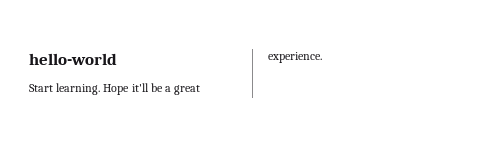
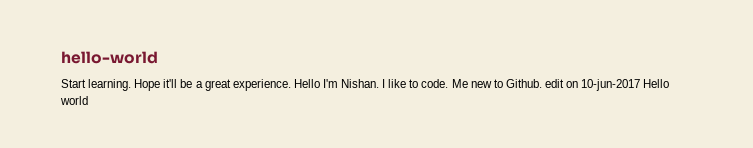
(322, 57) none -> [293,79,670,91] [60,96,88,105] Hello I'm Nishan. I like to code. Me new to Github. edit on 10-jun-2017 Hello world

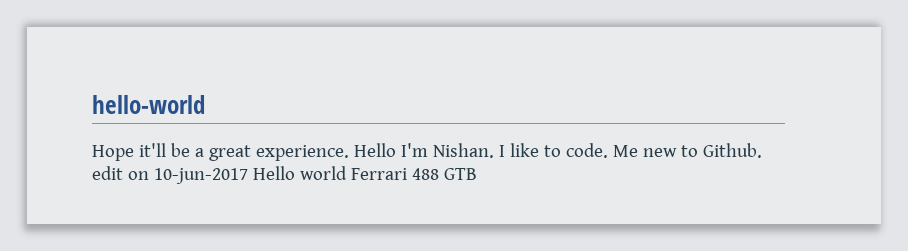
[61,79,132,91] Start learning. -> (205, 104) none
(88, 100) none -> [350,168,477,180] Ferrari 488 GTB

